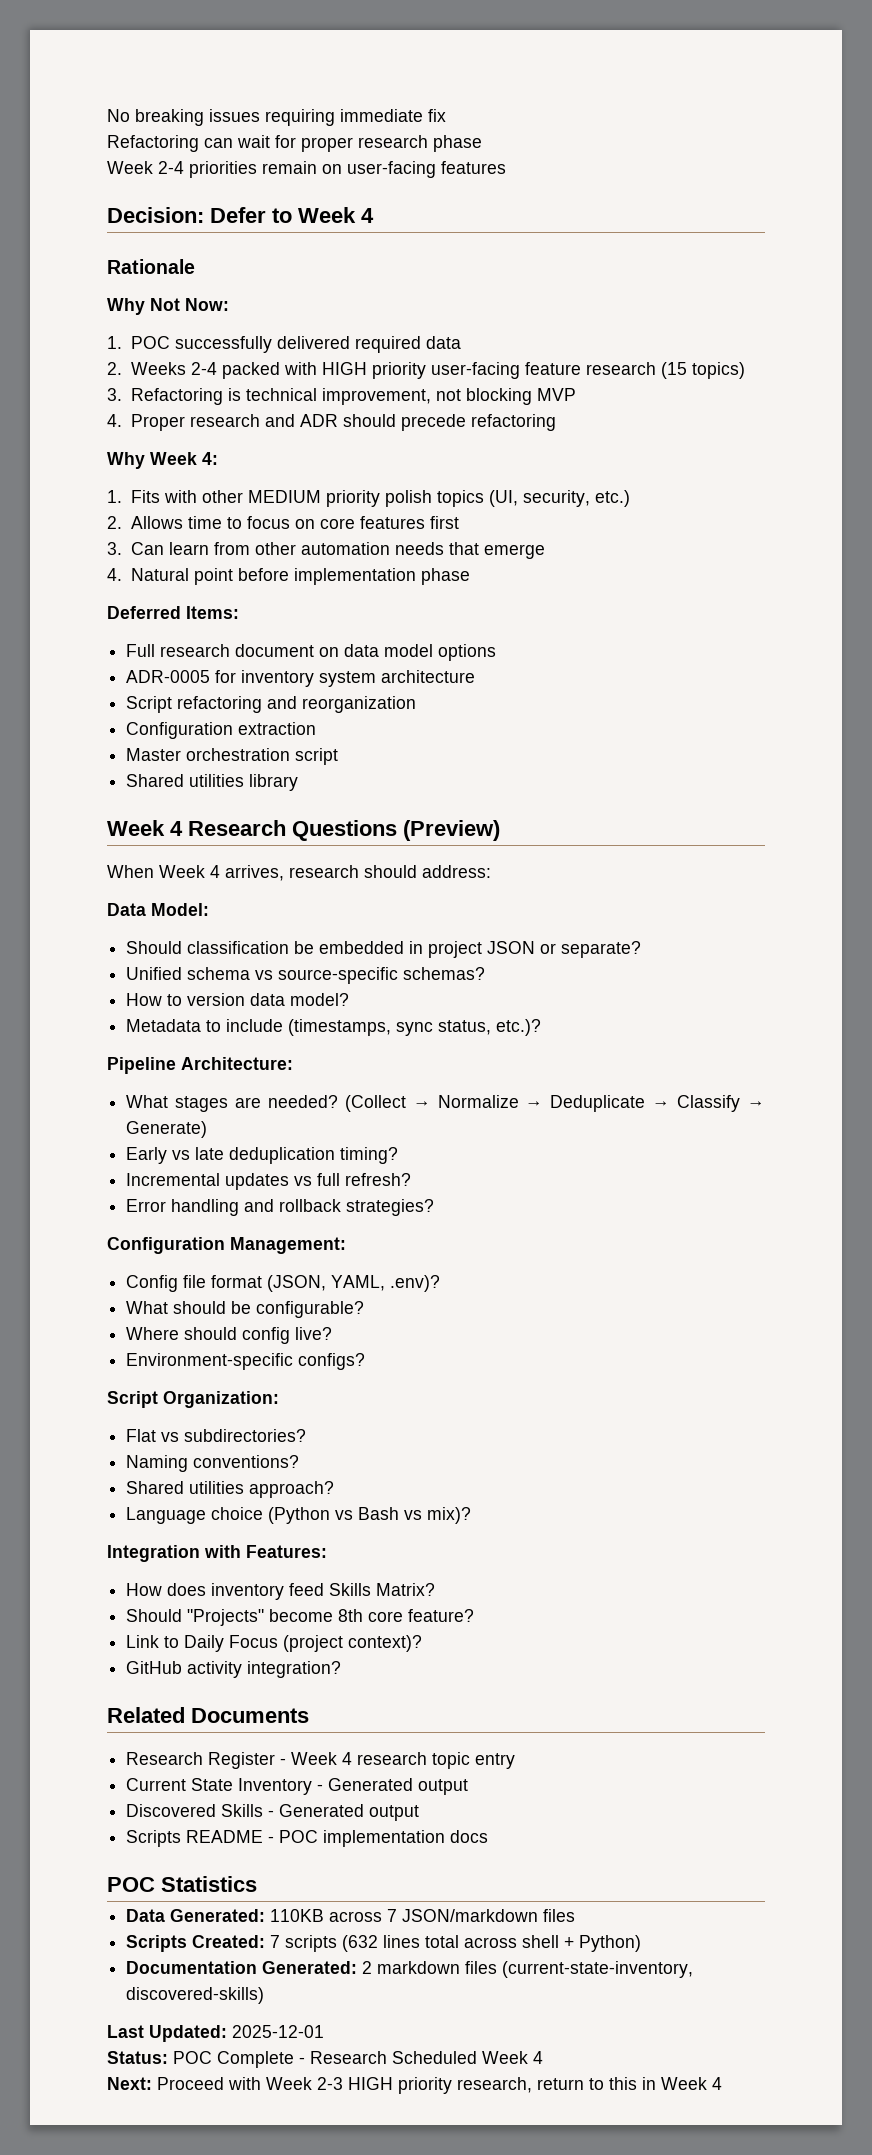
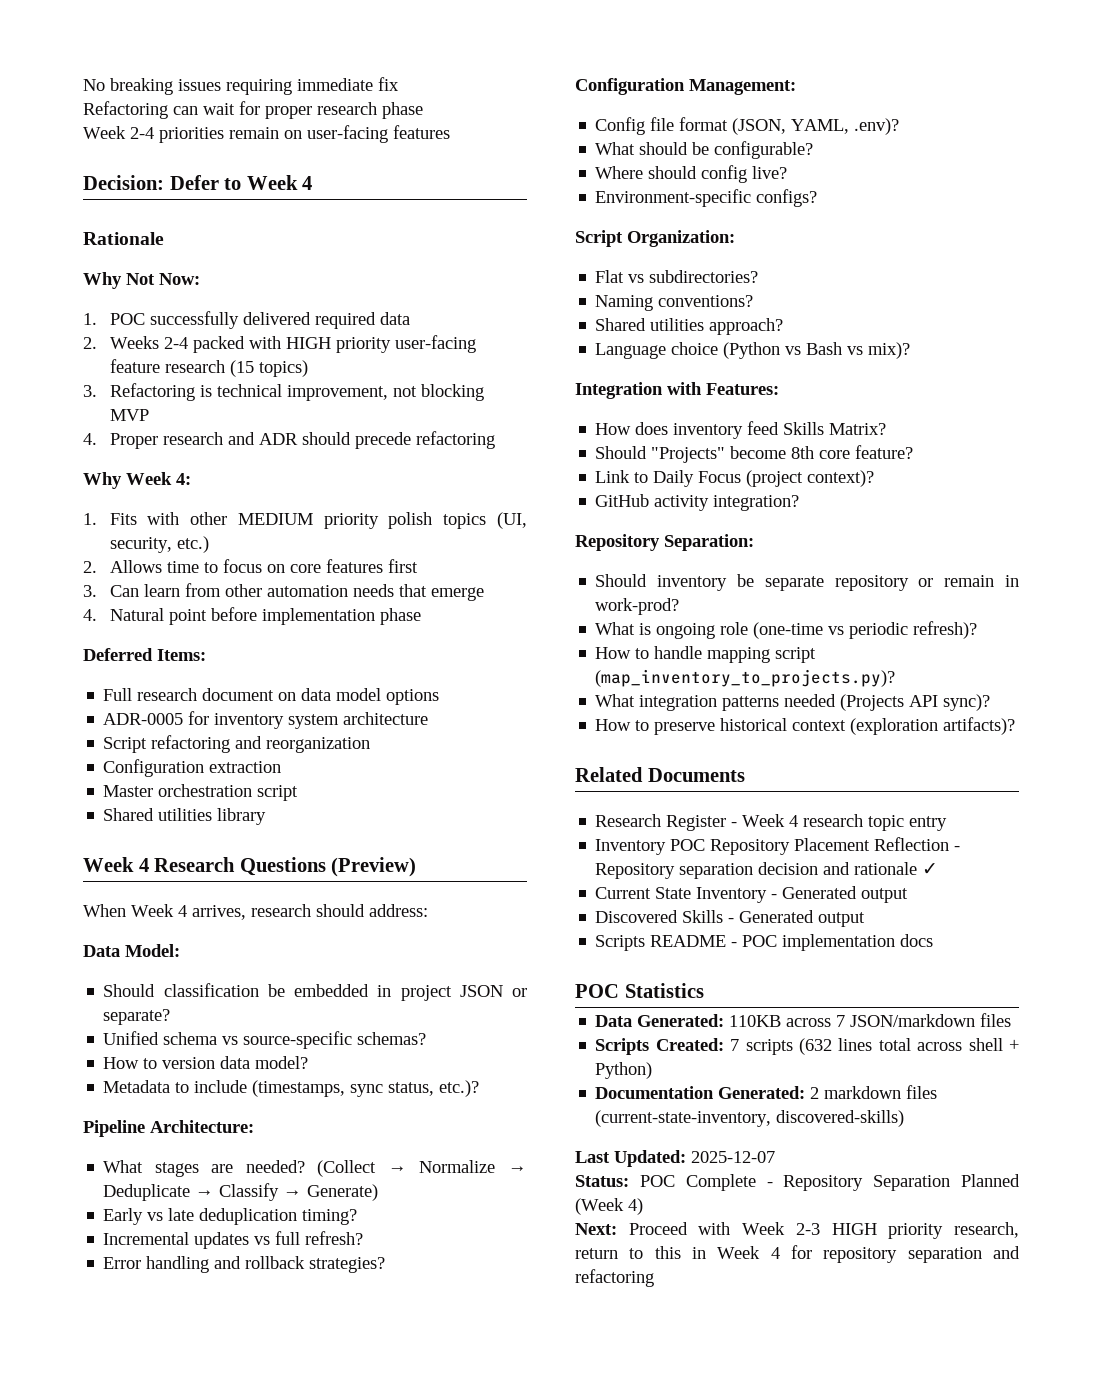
(342, 1669) none -> [575,534,754,551] [595,574,1019,591] [595,598,680,615] [595,621,978,639] [595,646,817,663] [595,669,896,687] [595,694,991,711] [595,717,1016,735] // Repository Separation: // Should inventory be separate repository or remain in work-prod? // What is ongoing role (one-time vs periodic refresh)? // How to handle mapping script (map_inventory_to_projects.py)? // What integration patterns needed (Projects API sync)? // How to preserve historical context (exploration artifacts)?
(516, 1761) none -> [595,837,961,855] [595,862,939,879] // Inventory POC Repository Placement Reflection - Repository separation decision and rationale ✓
[232,2025,324,2038] 2025-12-01 -> [691,1151,775,1163] 2025-12-07
[310,2051,543,2064] Research Scheduled Week 4 -> [783,1174,1020,1191] [575,1198,643,1215] Repository Separation Planned (Week 4)
(722, 2083) none -> [791,1245,1020,1263] [575,1269,654,1287] for repository separation and refactoring

